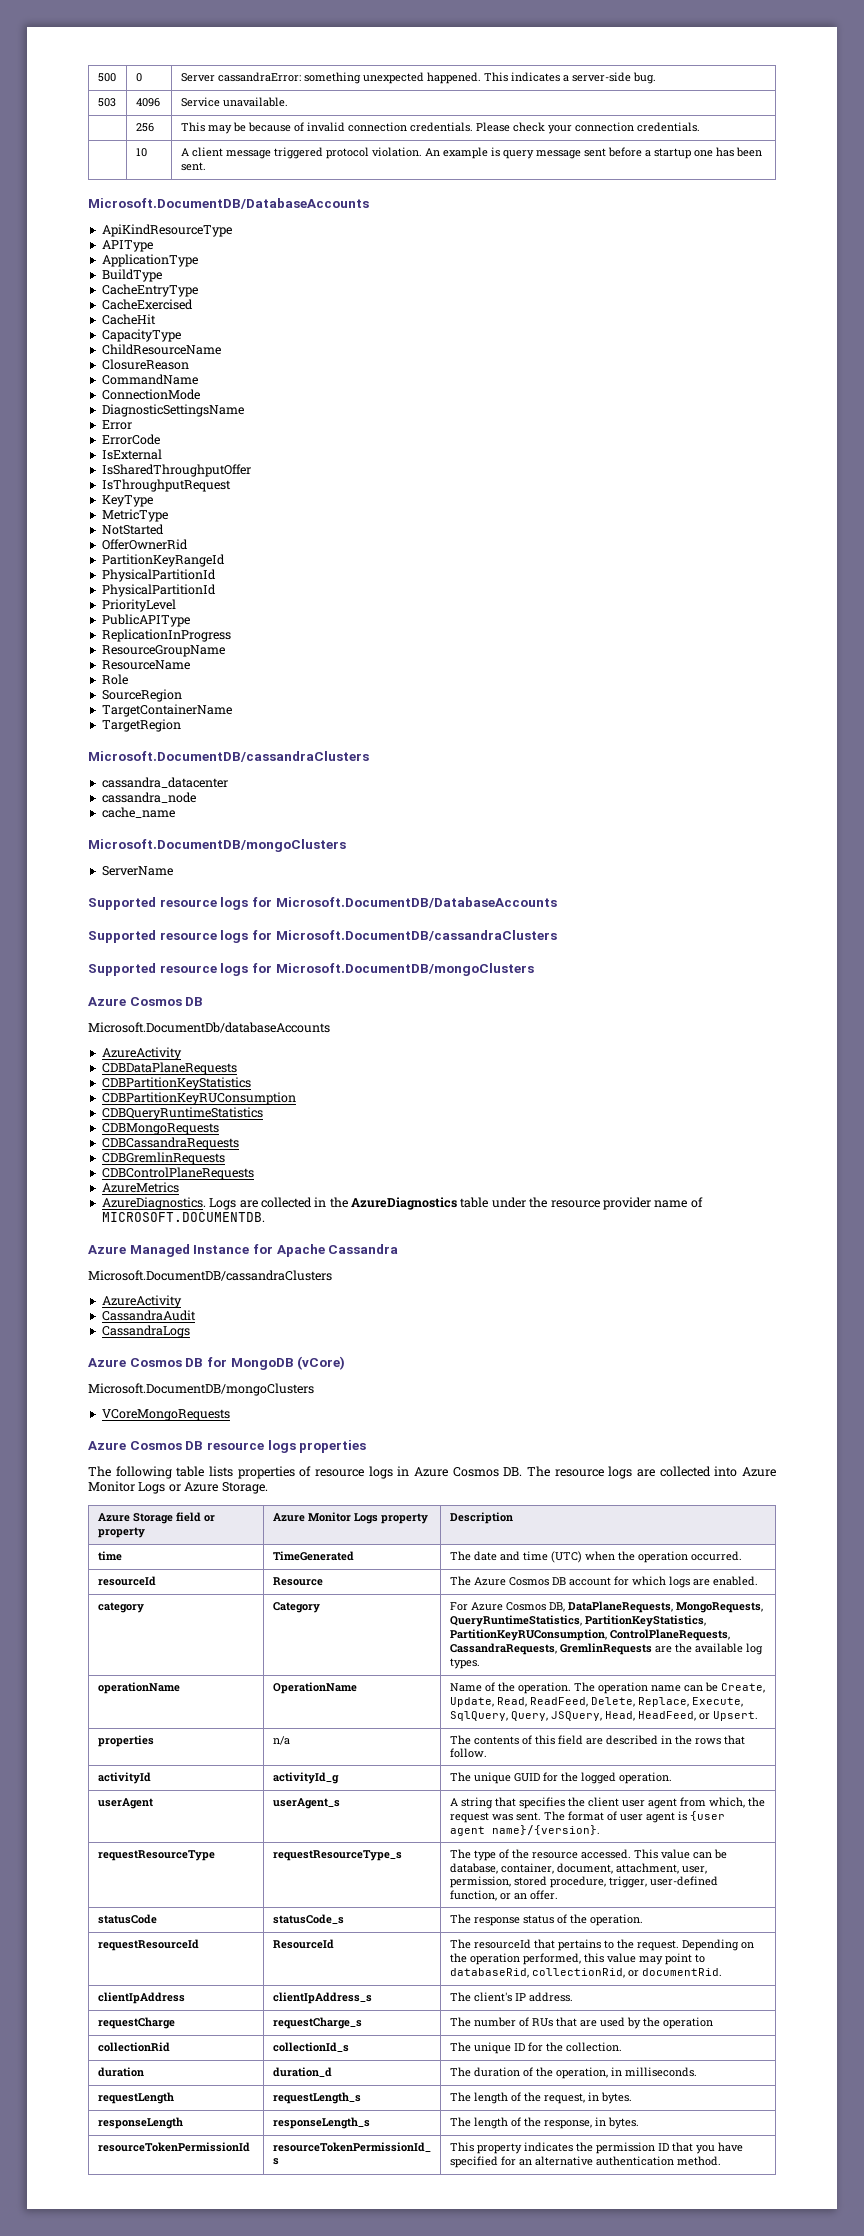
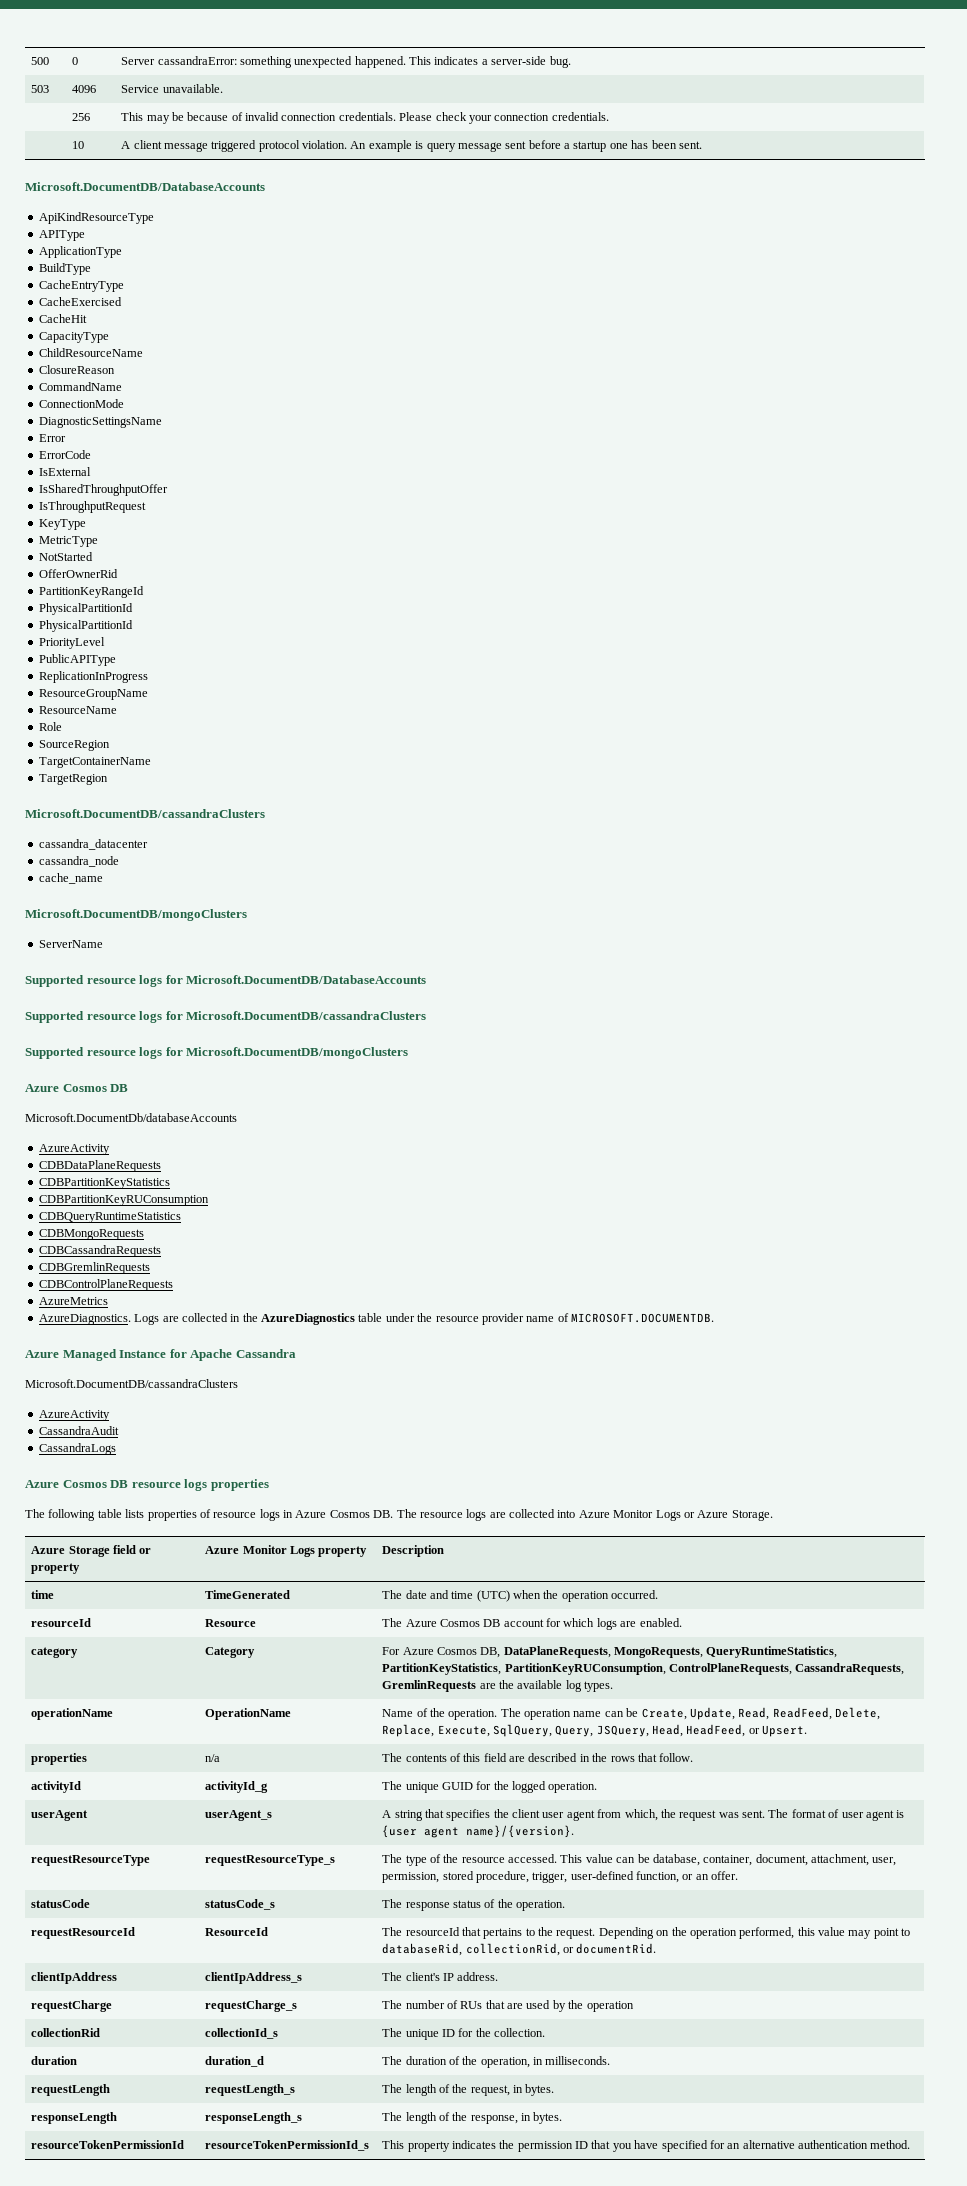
[88,1356,346,1370] [88,1383,314,1396] [101,1409,230,1421] // Azure Cosmos DB for MongoDB (vCore) // Microsoft.DocumentDB/mongoClusters // VCoreMongoRequests -> (116, 1449) none

